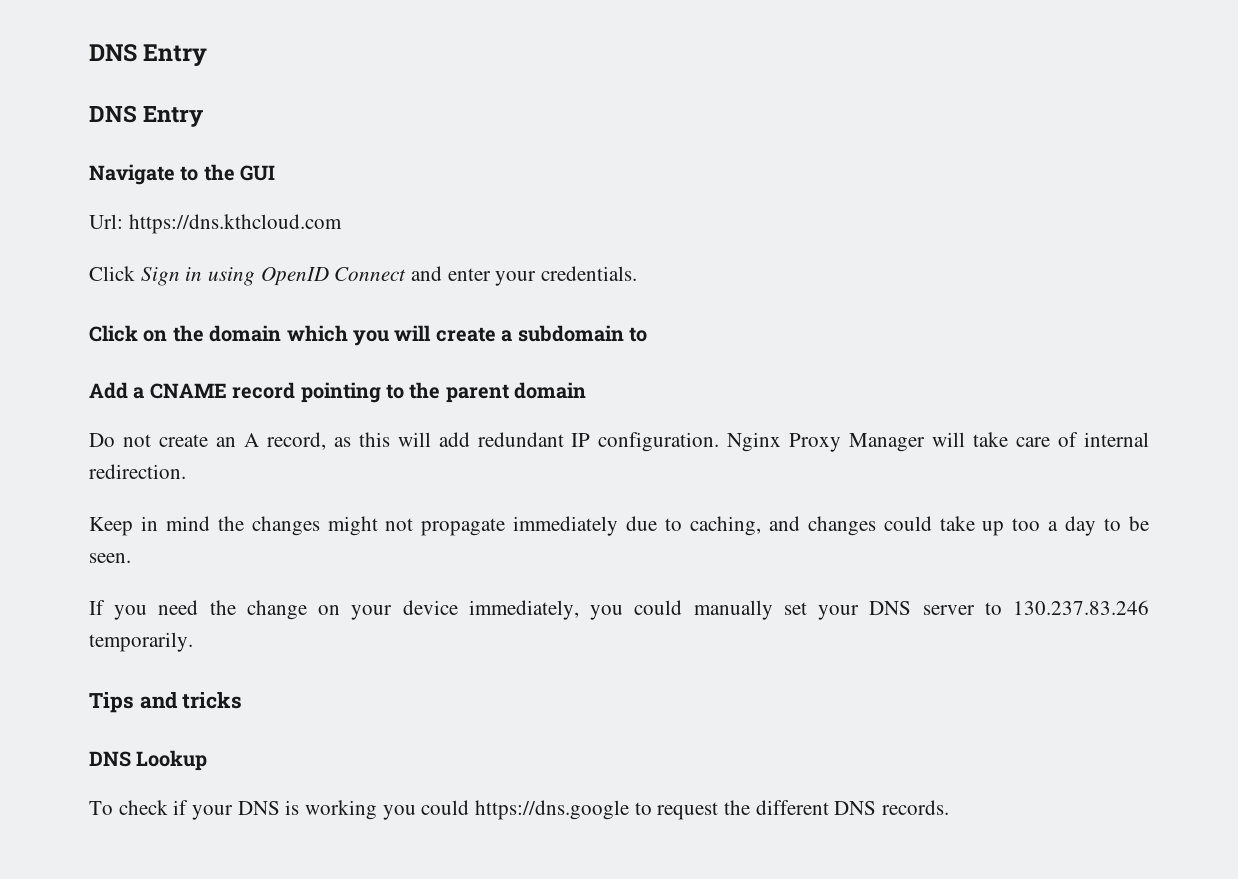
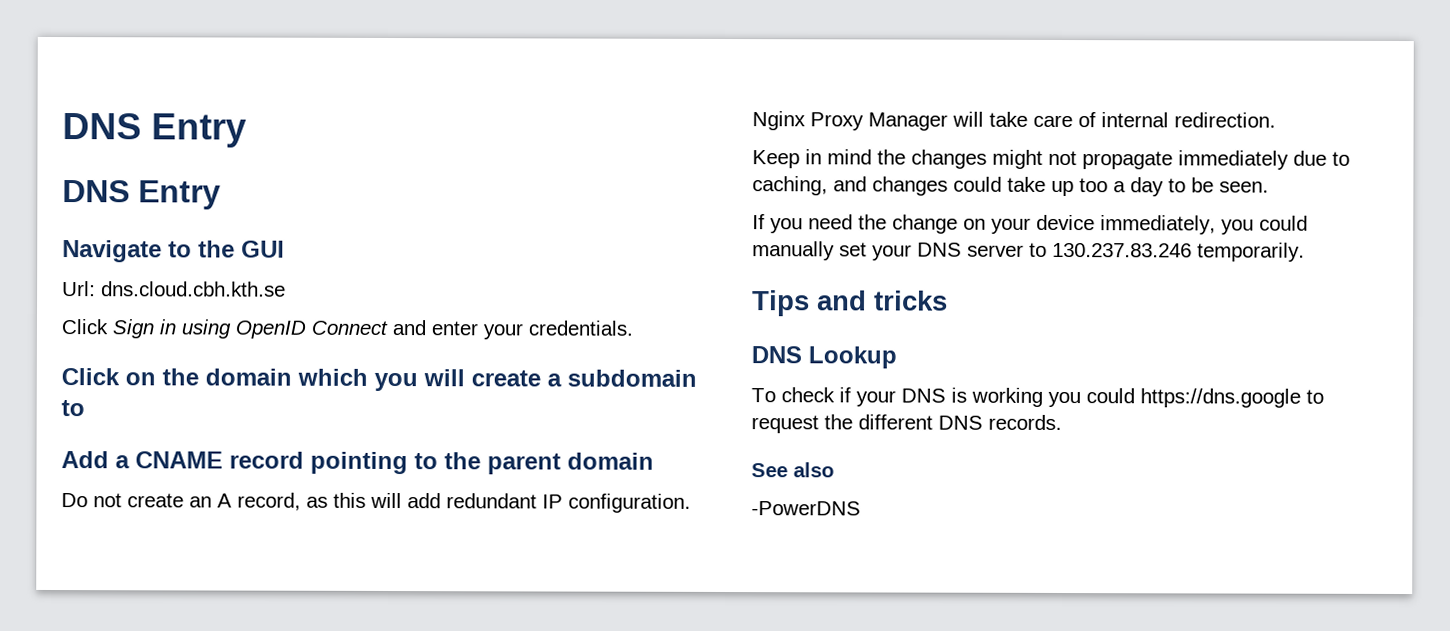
[128,214,342,234] https://dns.kthcloud.com -> [101,281,286,297] dns.cloud.cbh.kth.se
(950, 807) none -> [751,462,835,478] [751,501,861,516] // See also // -PowerDNS

